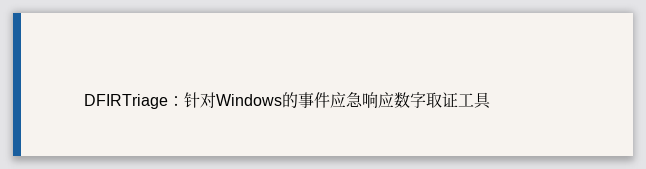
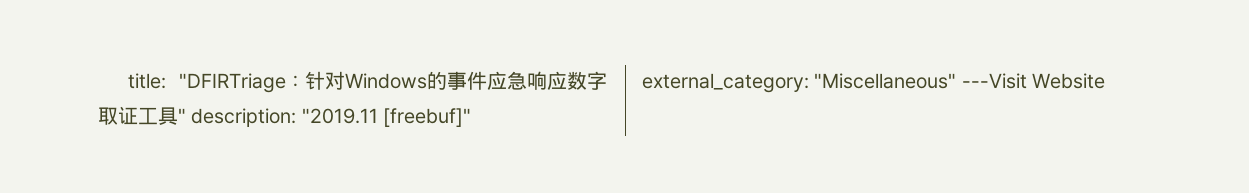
[84,94,168,109] DFIRTriage -> [128,73,286,93] title: "DFIRTriage
(491, 100) none -> [178,108,472,127] [642,73,1106,93] " description: "2019.11 [freebuf]" external_category: "Miscellaneous" ---Visit Website

